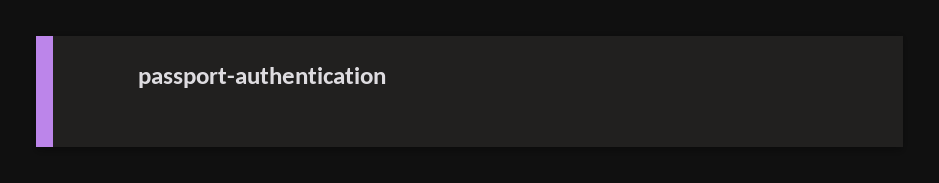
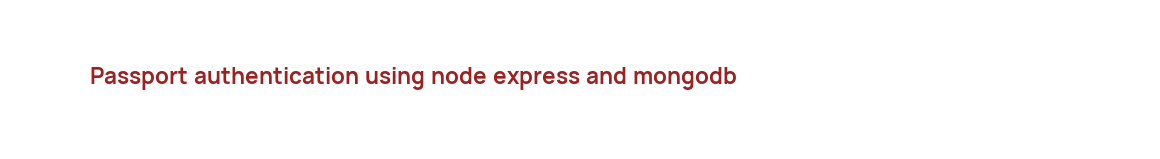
[138,67,386,88] passport-authentication -> [90,67,738,90] Passport authentication using node express and mongodb

